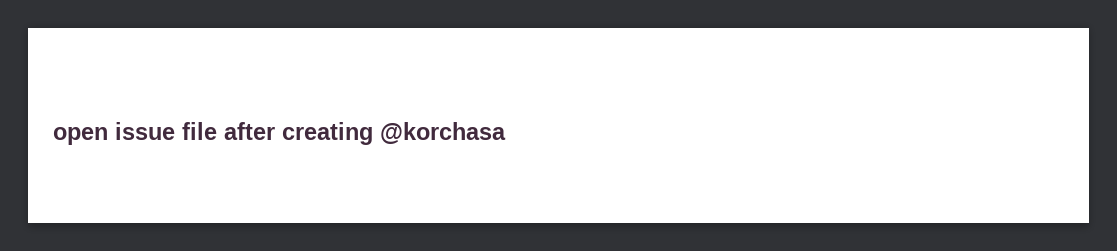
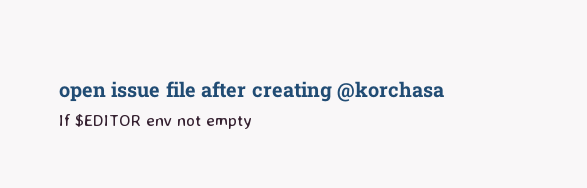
(506, 133) none -> [59,114,252,129] // If $EDITOR env not empty

